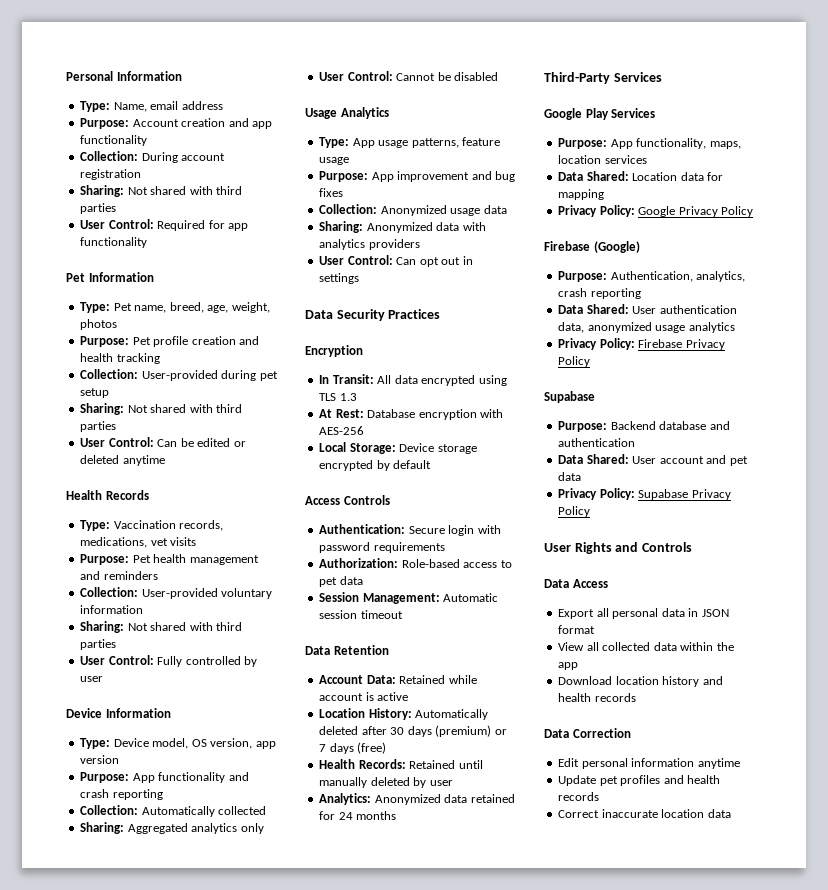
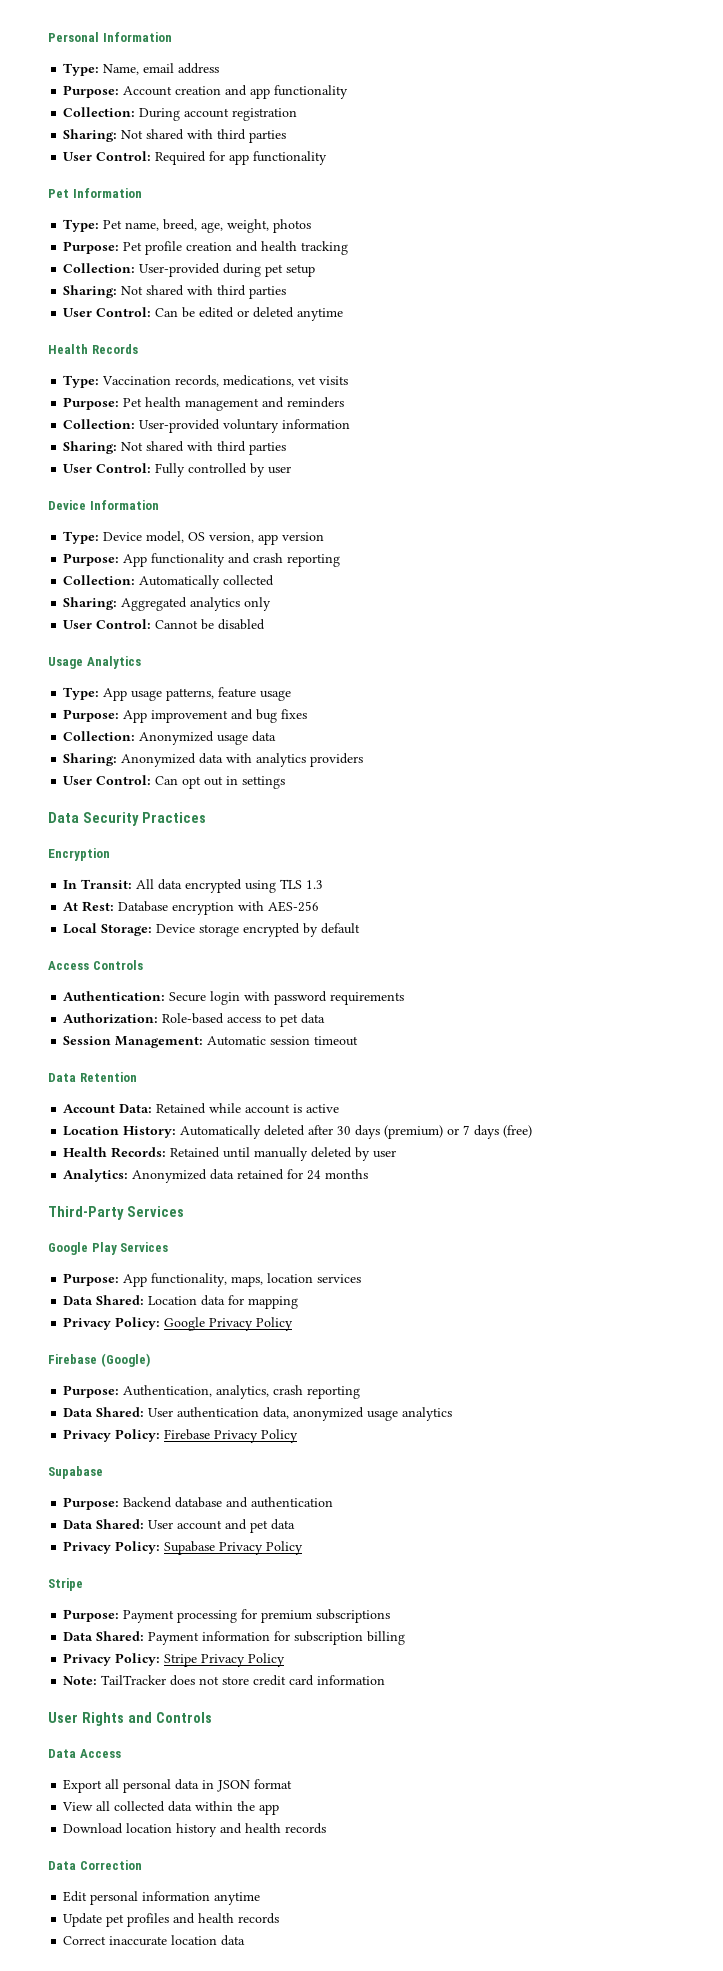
(591, 511) none -> [48,1578,83,1591] [63,1609,391,1623] [63,1631,406,1645] [63,1653,286,1667] [63,1675,386,1686] // Stripe // Purpose: Payment processing for premium subscriptions // Data Shared: Payment information for subscription billing // Privacy Policy: Stripe Privacy Policy // Note: TailTracker does not store credit card information

